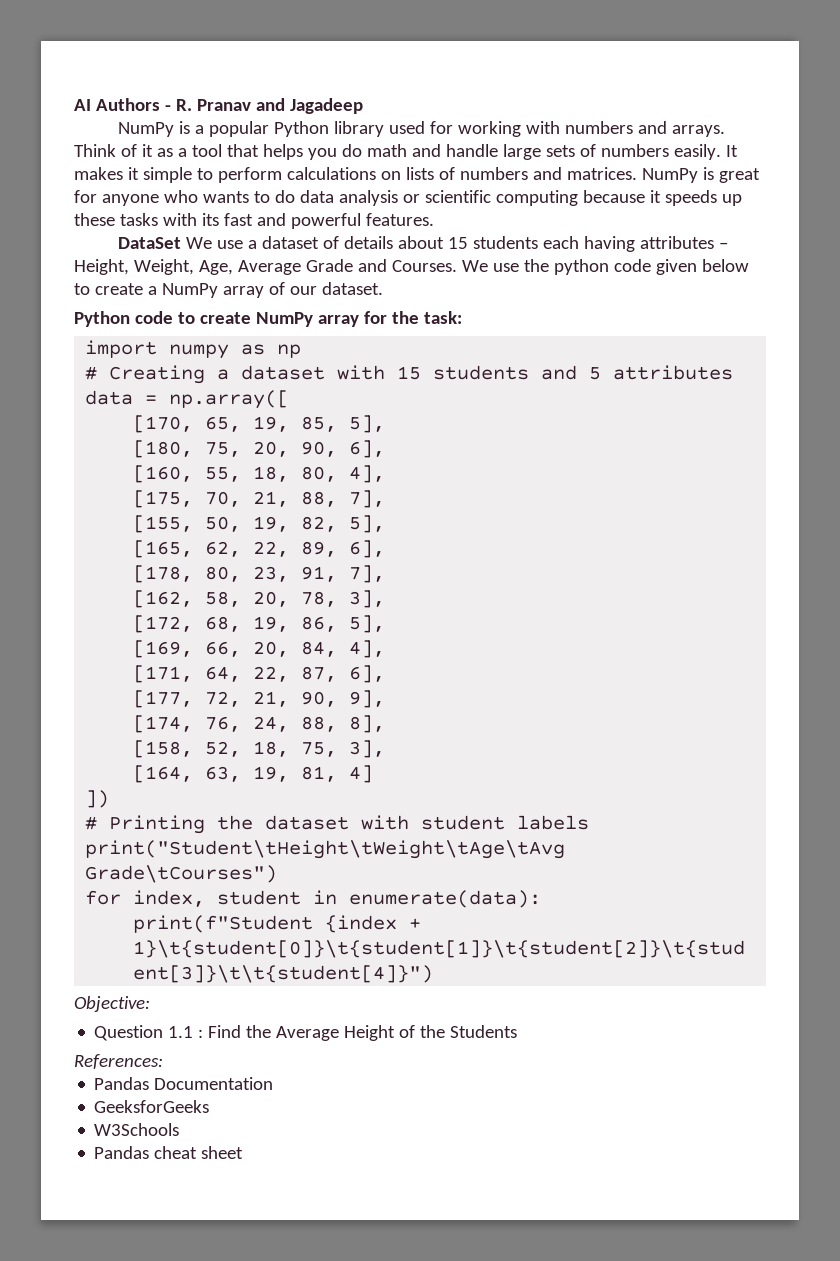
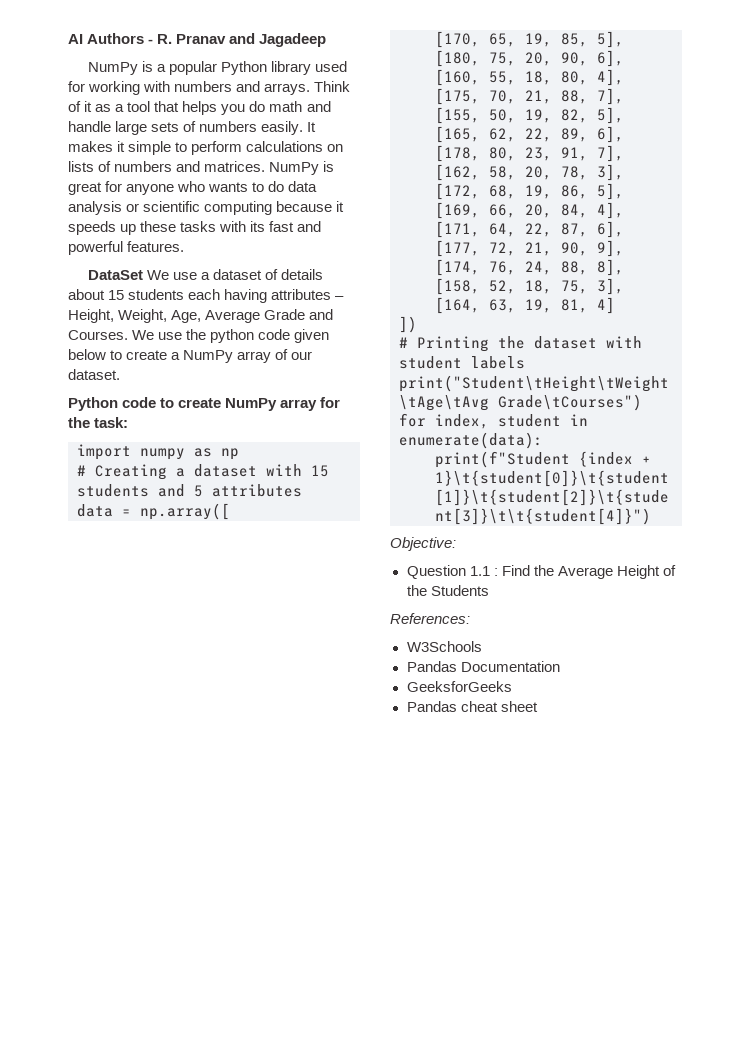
(163, 1061) none -> [406,641,482,652] // W3Schools
[94,1123,180,1136] // W3Schools -> (512, 686) none

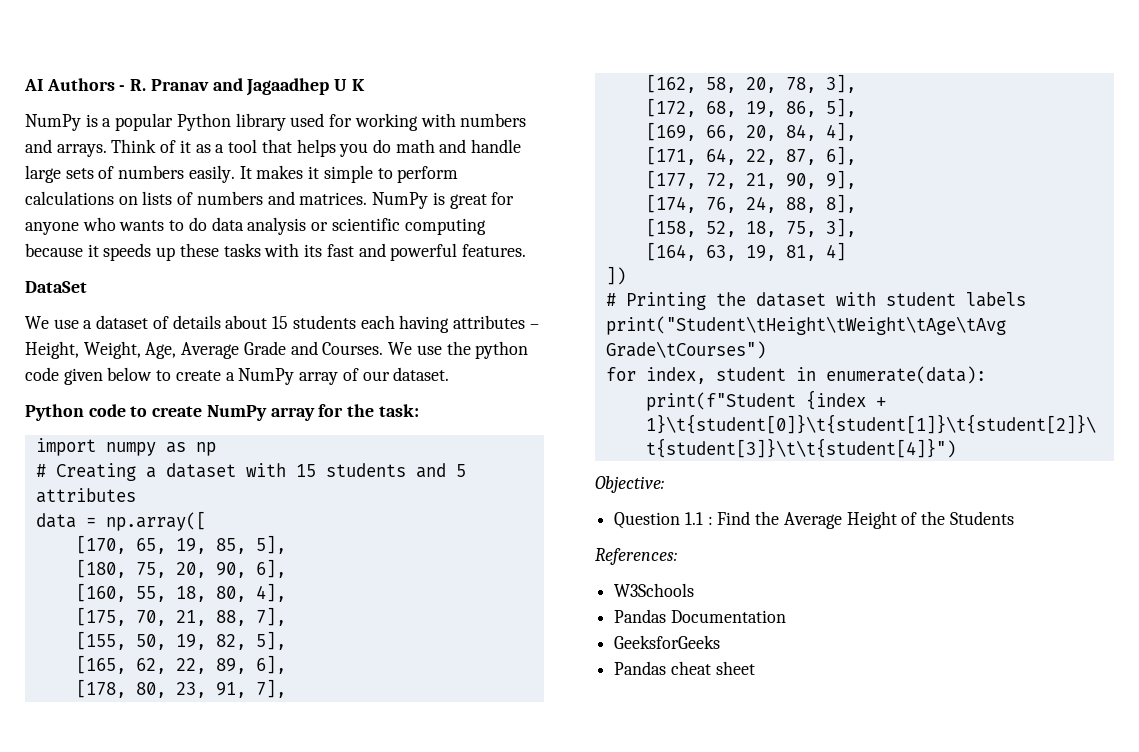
[259,33,327,47] Jagadeep -> [246,78,365,96] Jagaadhep U K
(143, 275) none -> (87, 287) //

